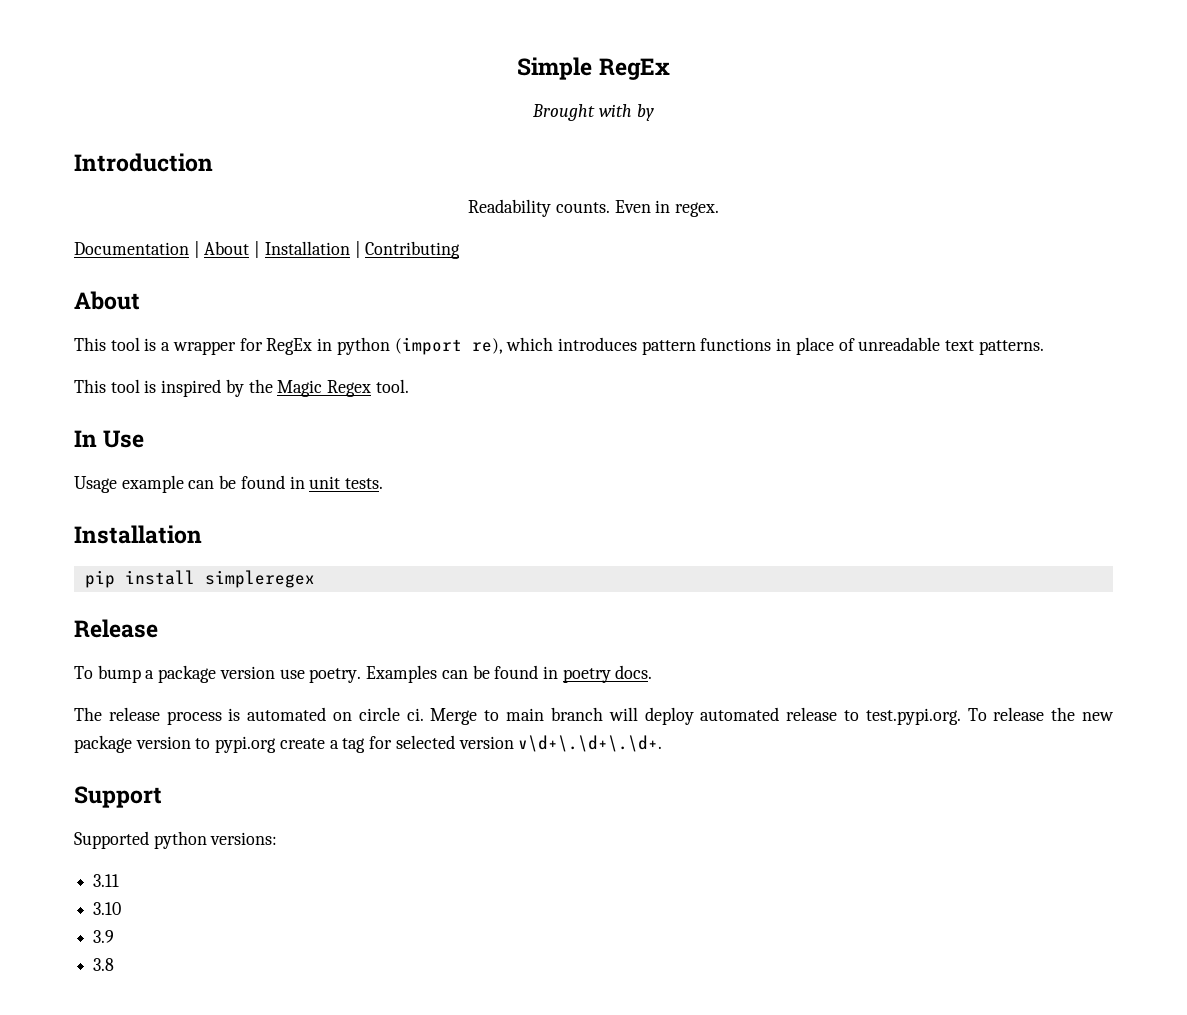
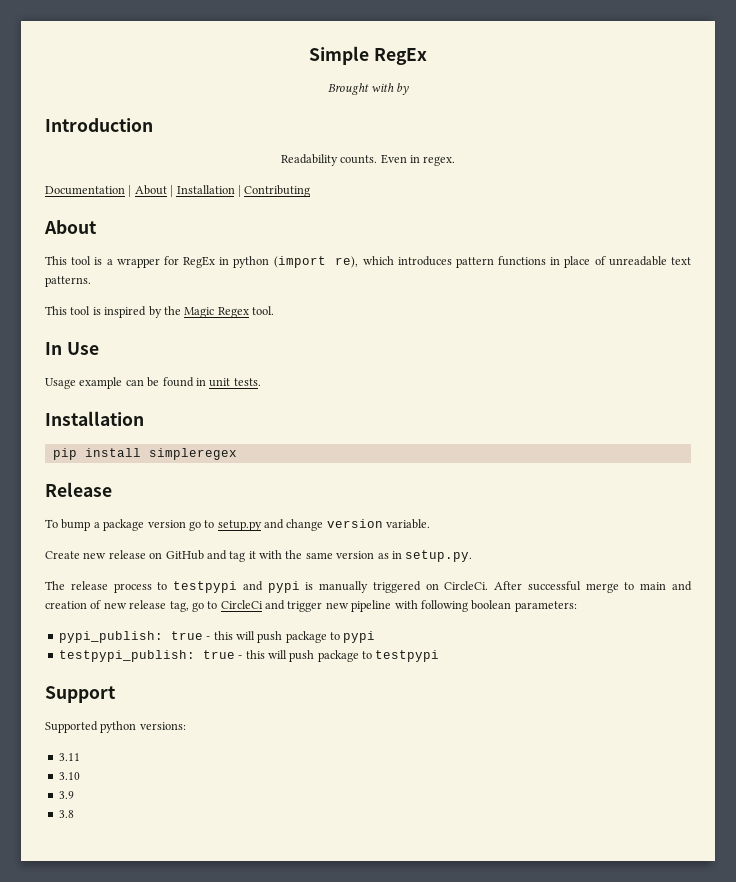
[279,665,653,683] [74,707,1115,725] [74,735,663,753] use poetry. Examples can be found in poetry docs. // The release process is automated on circle ci. Merge to main branch will deploy automated release to test.pypi.org. To release the new package version to pypi.org create a tag for selected version v\d+\.\d+\.\d+. -> [188,519,431,531] [45,550,473,562] [45,581,692,593] [45,600,577,612] [58,631,376,643] [58,650,440,662] go to setup.py and change version variable. // Create new release on GitHub and tag it with the same version as in setup.py. // The release process to testpypi and pypi is manually triggered on CircleCi. After successful merge to main and creation of new release tag, go to CircleCi and trigger new pipeline with following boolean parameters: // pypi_publish: true - this will push package to pypi // testpypi_publish: true - this will push package to testpypi

